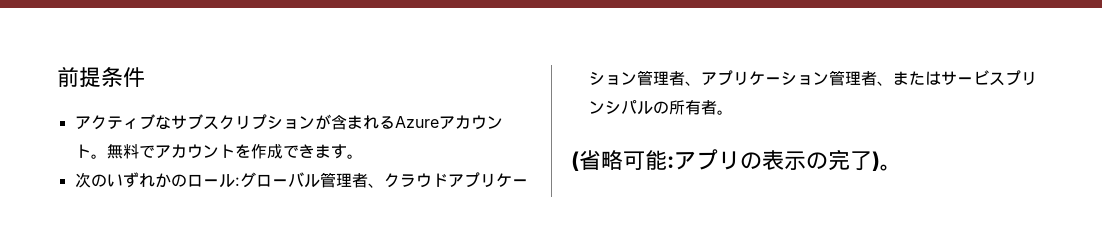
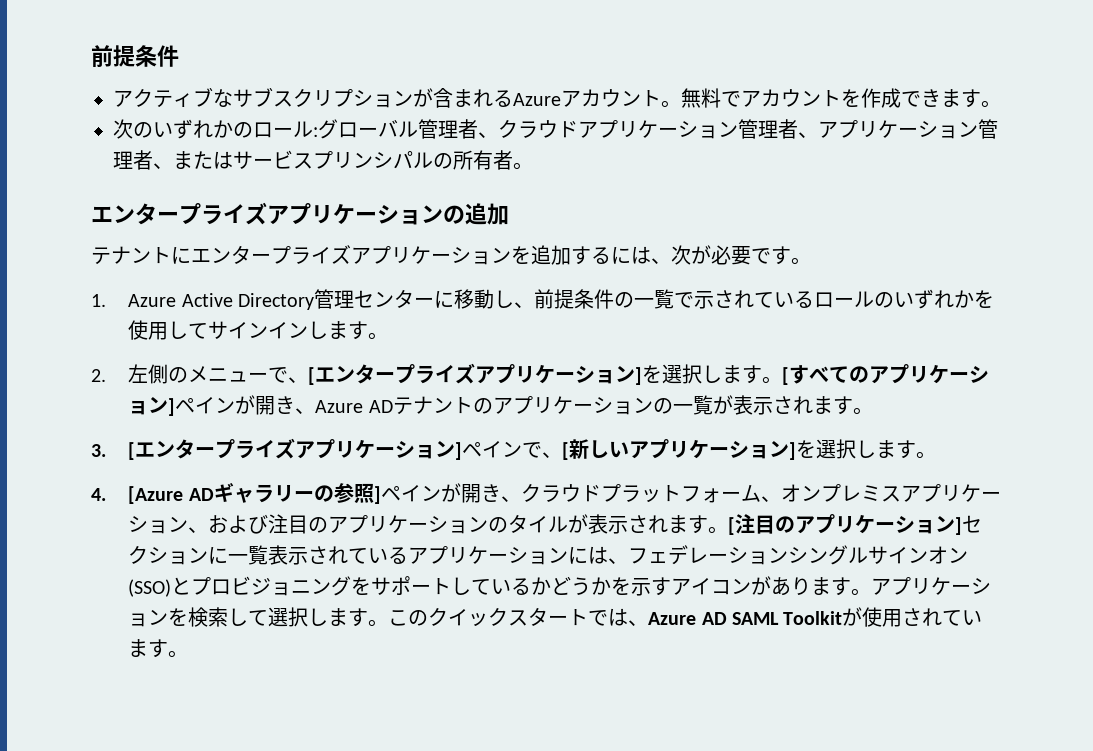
[571,149,880,171] (省略可能:アプリの表示の完了) -> [91,202,509,225] [91,245,811,265] [91,289,994,310] [128,320,389,340] [91,363,990,385] [128,395,873,416] [91,438,937,460] [91,483,1001,504] [128,514,983,535] [128,545,969,565] [128,576,992,597] [128,607,983,627] [128,639,169,658] エンタープライズアプリケーションの追加 // テナントにエンタープライズアプリケーションを追加するには、次が必要です。 // 1. Azure Active Directory管理センターに移動し、前提条件の一覧で示されているロールのいずれかを使用してサインインします。 // 2.左側のメニューで、[エンタープライズアプリケーション]を選択します。[すべてのアプリケーション]ペインが開き、Azure ADテナントのアプリケーションの一覧が表示されます。 // 3. [エンタープライズアプリケーション]ペインで、[新しいアプリケーション]を選択します。 // 4. [Azure ADギャラリーの参照]ペインが開き、クラウドプラットフォーム、オンプレミスアプリケーション、および注目のアプリケーションのタイルが表示されます。[注目のアプリケーション]セクションに一覧表示されているアプリケーションには、フェデレーションシングルサインオン(SSO)とプロビジョニングをサポートしているかどうかを示すアイコンがあります。アプリケーションを検索して選択します。このクイックスタートでは、Azure AD SAML Toolkitが使用されています

